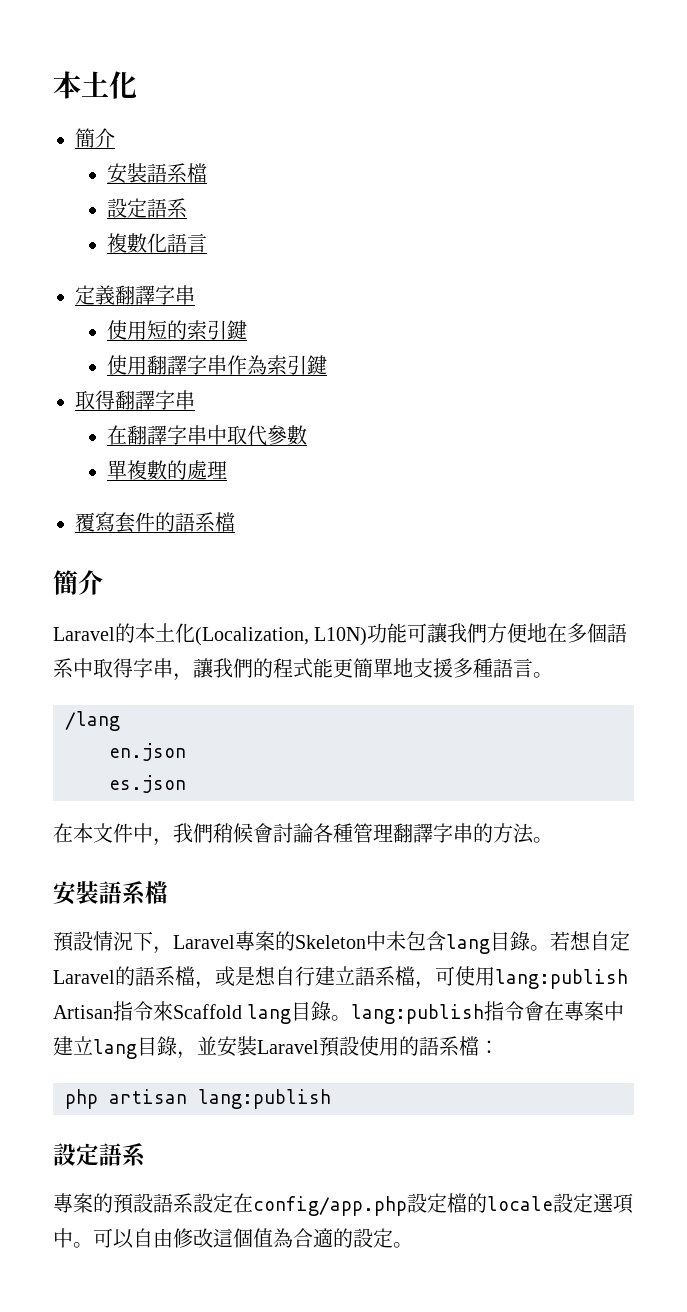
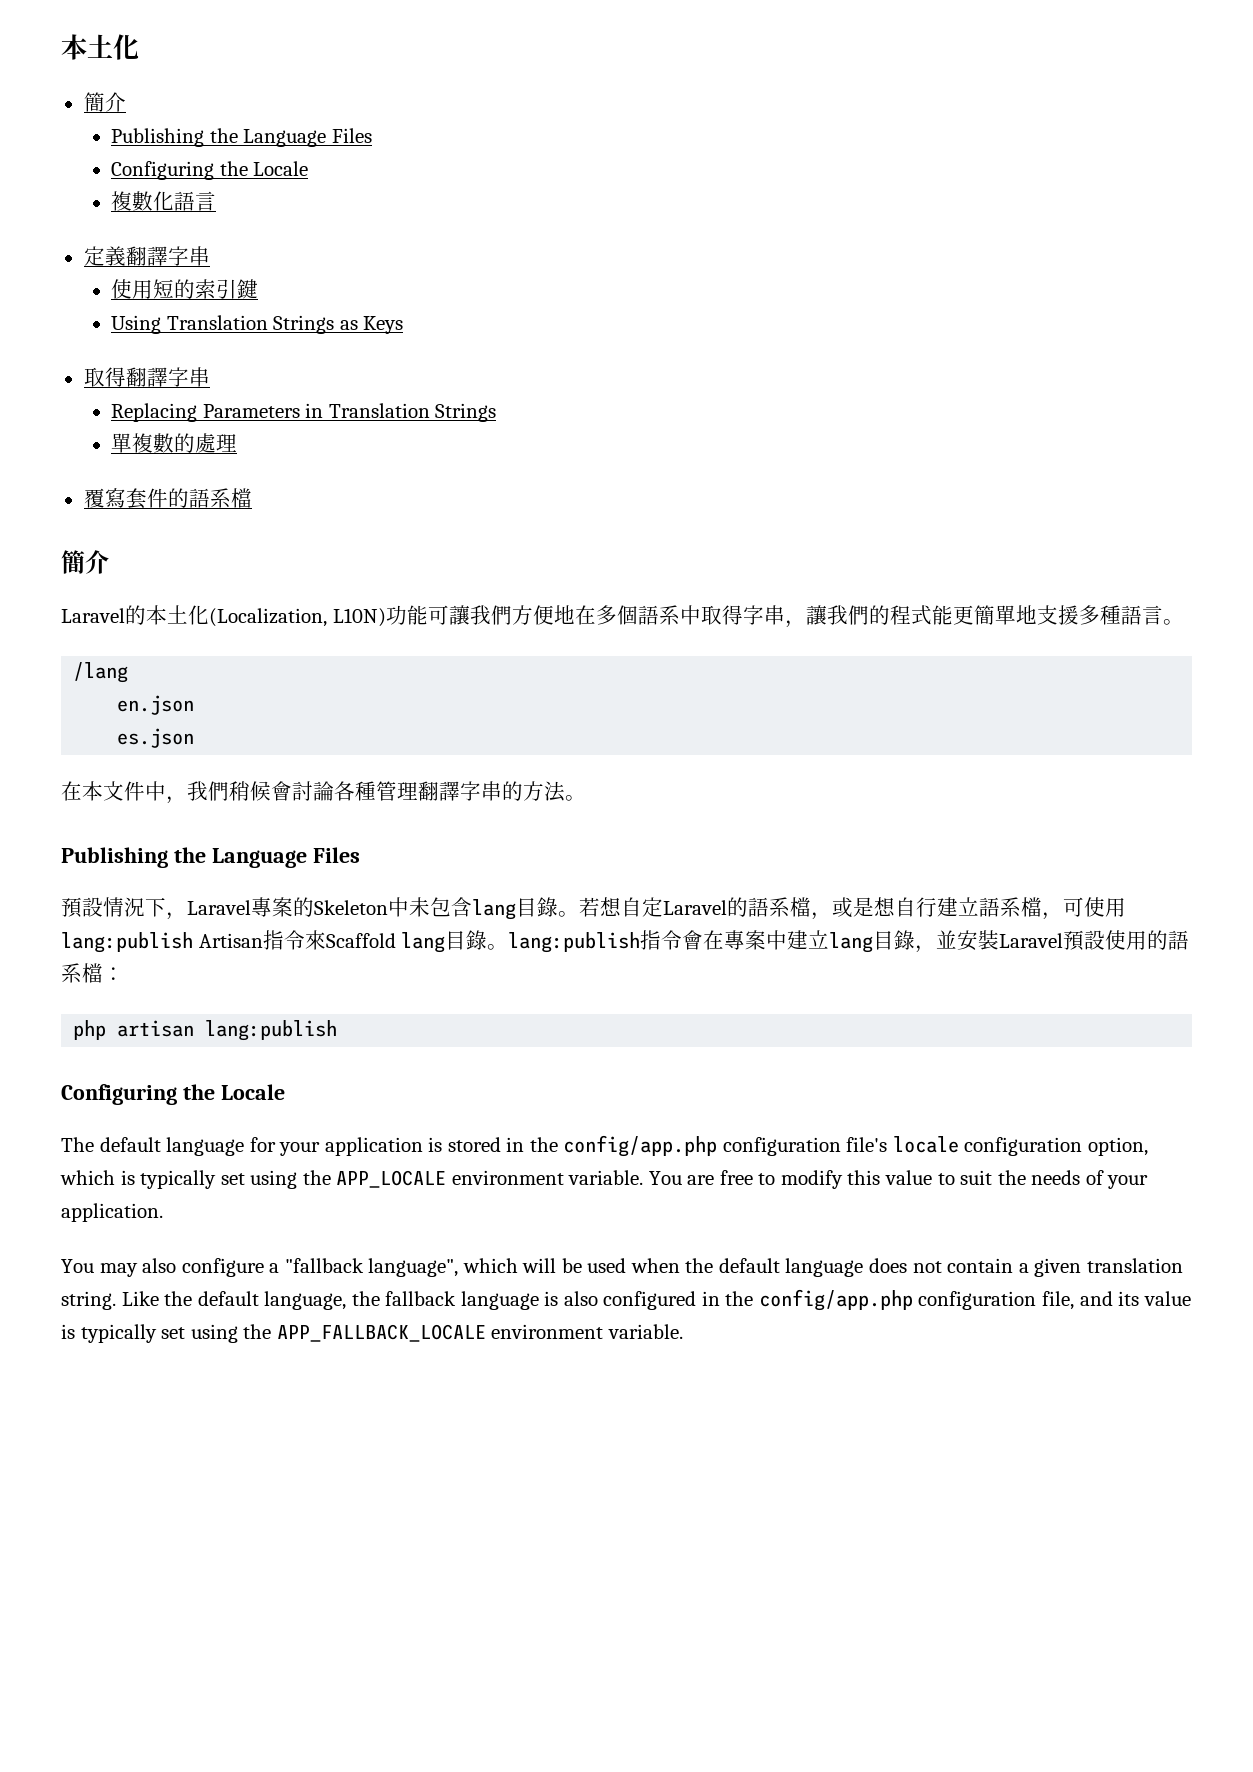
[106,163,207,184] [106,198,187,218] 安裝語系檔 // 設定語系 -> [111,128,372,147] [111,161,309,180] Publishing the Language Files // Configuring the Locale
[106,355,327,375] [75,390,195,410] [106,425,307,446] 使用翻譯字串作為索引鍵 // 取得翻譯字串 // 在翻譯字串中取代參數 -> [111,315,404,334] [83,367,210,387] [111,403,497,422] Using Translation Strings as Keys // 取得翻譯字串 // Replacing Parameters in Translation Strings
[53,881,168,905] 安裝語系檔 -> [61,847,360,868] Publishing the Language Files
[53,1143,145,1167] [53,1193,633,1216] [53,1228,413,1249] 設定語系 // 專案的預設語系設定在config/app.php設定檔的locale設定選項中。可以自由修改這個值為合適的設定。 -> [61,1084,285,1105] [61,1135,1149,1157] [60,1170,1149,1189] [61,1203,163,1222] [61,1258,1183,1277] [61,1289,1191,1311] [61,1324,683,1343] Configuring the Locale // The default language for your application is stored in the config/app.php configuration file's locale configuration option, which is typically set using the APP_LOCALE environment variable. You are free to modify this value to suit the needs of your application. // You may also configure a "fallback language", which will be used when the default language does not contain a given translation string. Like the default language, the fallback language is also configured in the config/app.php configuration file, and its value is typically set using the APP_FALLBACK_LOCALE environment variable.

